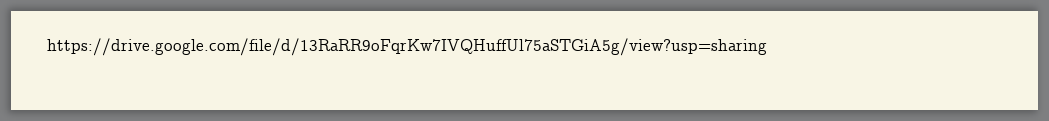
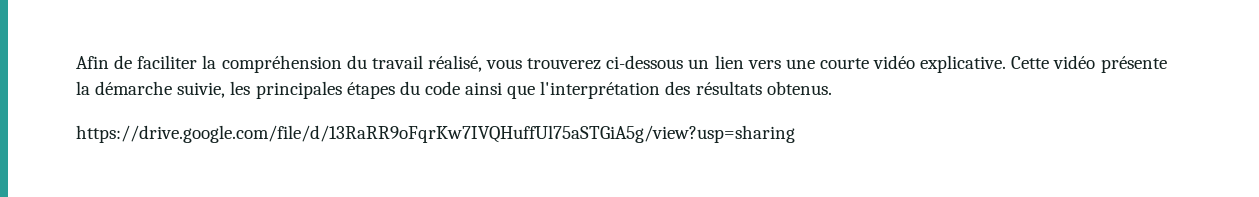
(47, 47) none -> [76,55,1167,73] [76,81,832,99] Afin de faciliter la compréhension du travail réalisé, vous trouverez ci-dessous un lien vers une courte vidéo explicative. Cette vidéo présente la démarche suivie, les principales étapes du code ainsi que l'interprétation des résultats obtenus. //

